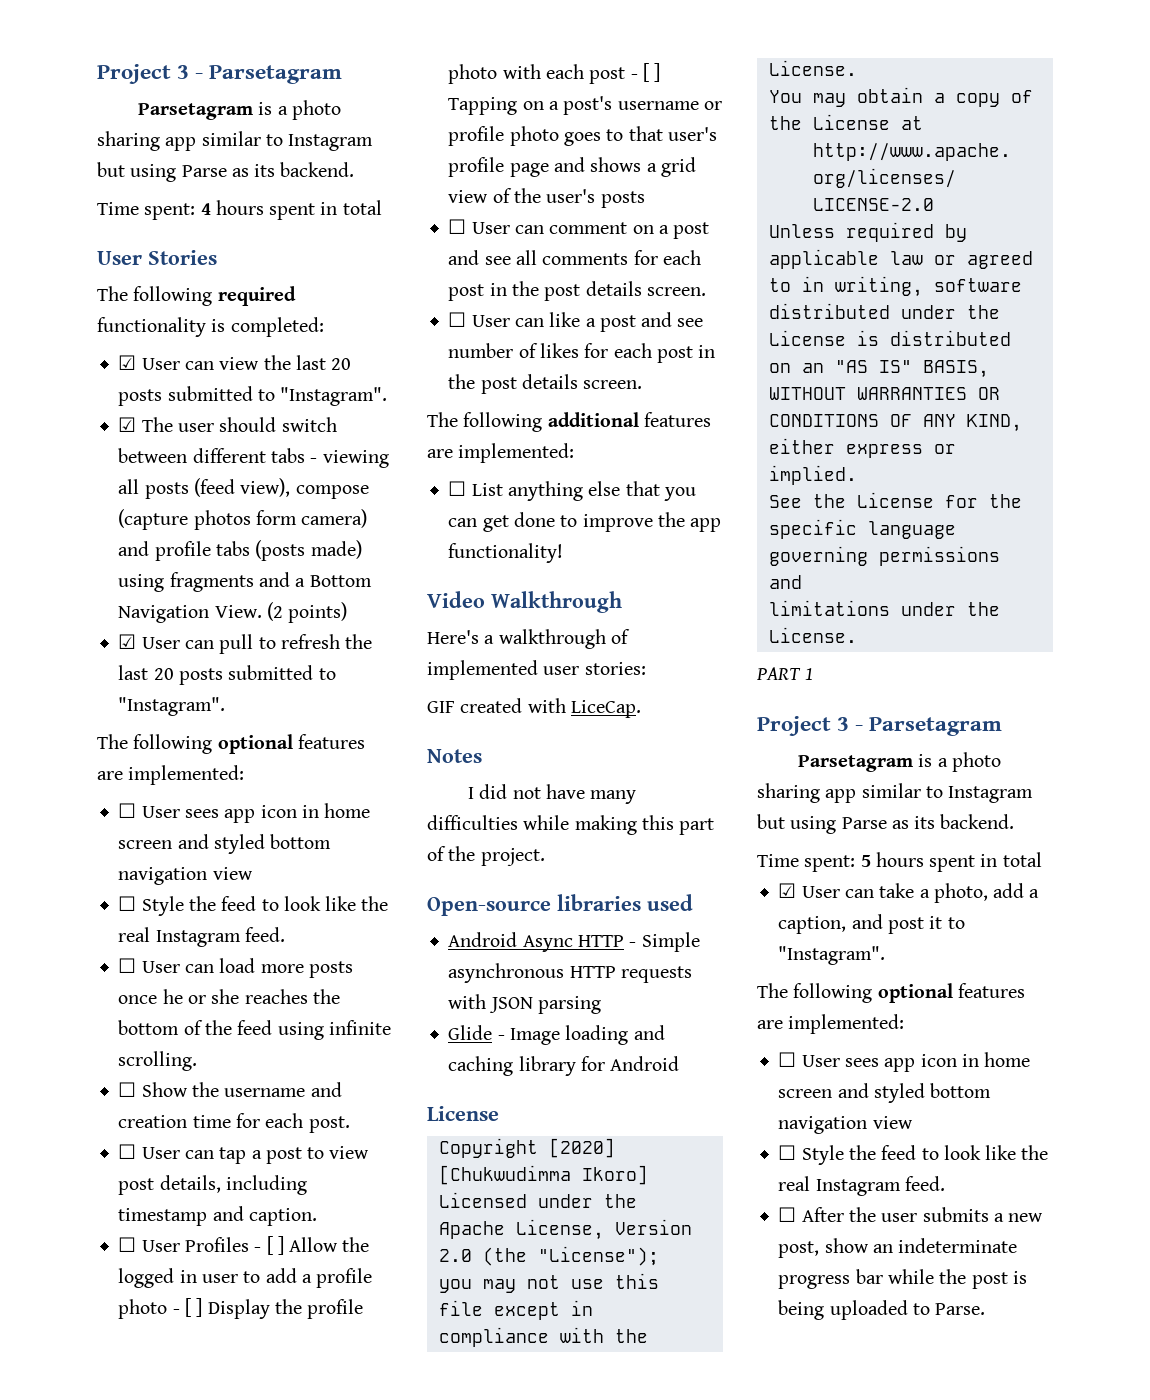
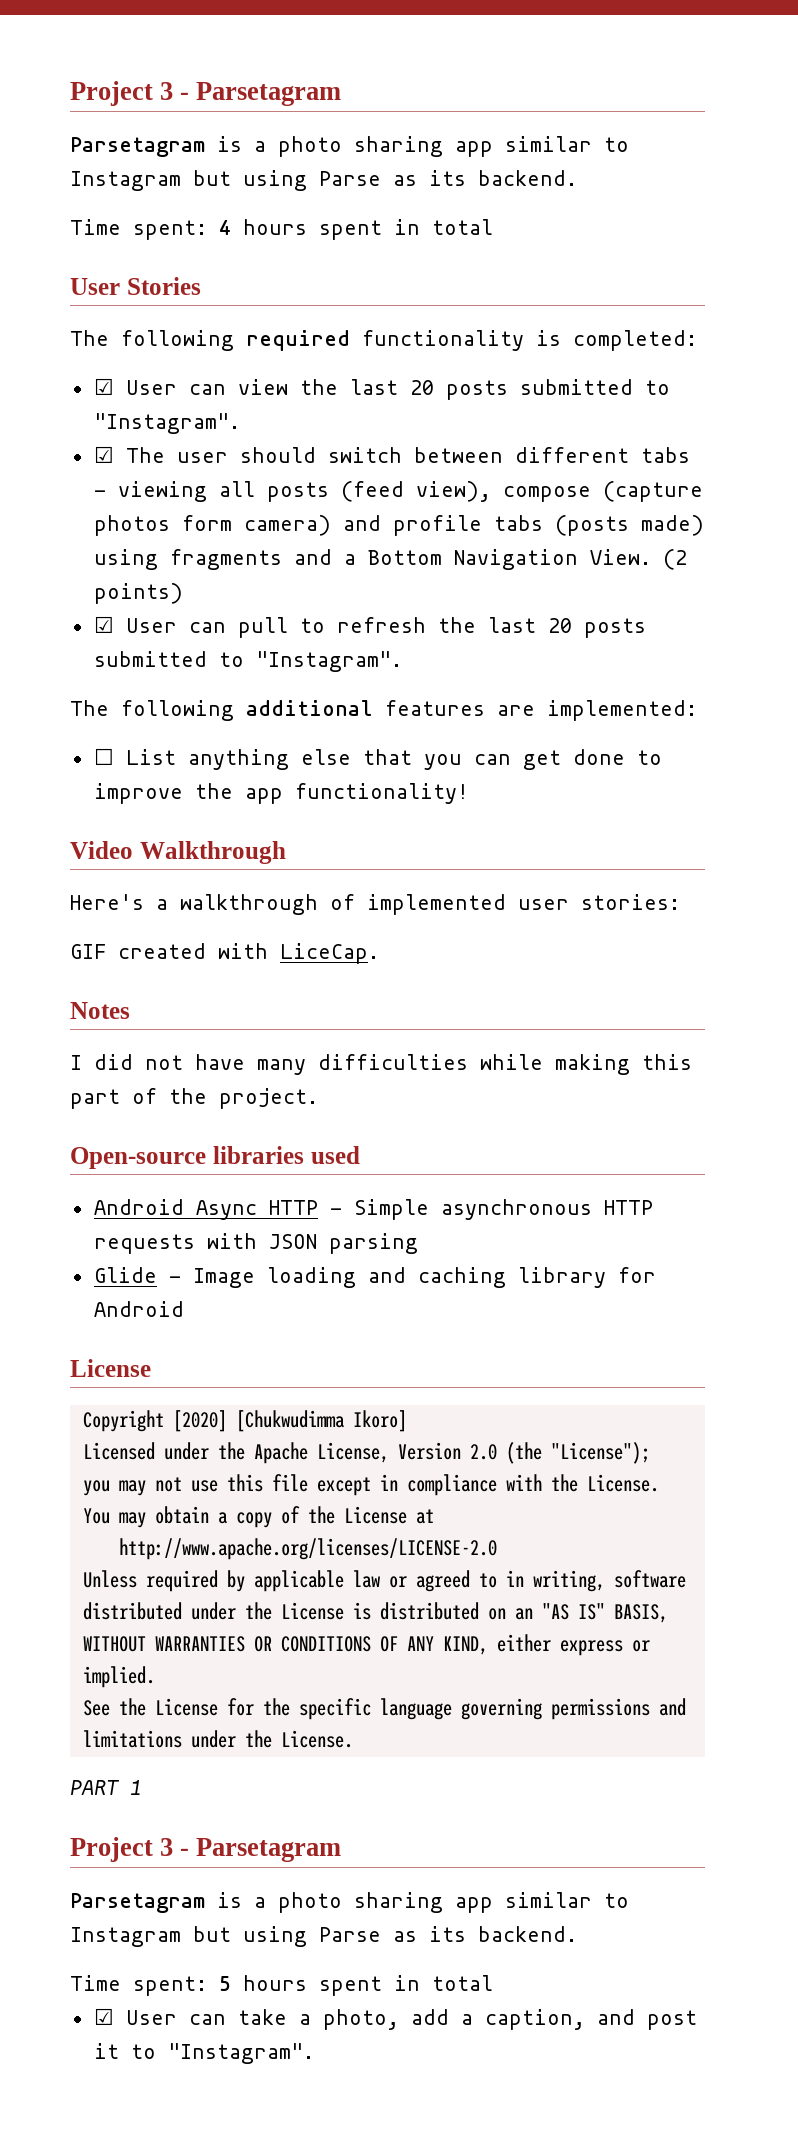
[97,734,365,754] [97,765,245,785] [118,803,371,823] [118,834,332,854] [118,867,253,885] [118,896,389,916] [118,927,285,947] [118,958,353,978] [118,989,340,1004] [118,1020,391,1040] [118,1051,198,1071] [118,1082,342,1097] [118,1113,350,1133] [118,1144,370,1164] [118,1175,307,1195] [118,1206,317,1226] [118,1236,370,1255] [118,1268,373,1288] [118,1298,364,1319] [448,63,661,84] [448,96,722,115] [448,126,717,146] [448,157,696,177] [448,188,645,208] [448,219,710,239] [448,250,701,265] [448,281,706,301] [448,312,704,332] [448,343,716,363] [448,374,643,394] // The following optional features are implemented: // ☐ User sees app icon in home screen and styled bottom navigation view // ☐ Style the feed to look like the real Instagram feed. // ☐ User can load more posts once he or she reaches the bottom of the feed using infinite scrolling. // ☐ Show the username and creation time for each post. // ☐ User can tap a post to view post details, including timestamp and caption. // ☐ User Profiles - [ ] Allow the logged in user to add a profile photo - [ ] Display the profile photo with each post - [ ] Tapping on a post's username or profile photo goes to that user's profile page and shows a grid view of the user's posts // ☐ User can comment on a post and see all comments for each post in the post details screen. // ☐ User can like a post and see number of likes for each post in the post details screen. -> (402, 661) none
[757,983,1025,1003] [757,1014,905,1034] [778,1052,1031,1072] [778,1083,992,1103] [778,1116,913,1134] [778,1145,1049,1165] [778,1176,945,1196] [778,1207,1044,1222] [778,1238,1018,1258] [778,1269,1027,1289] [778,1300,986,1320] // The following optional features are implemented: // ☐ User sees app icon in home screen and styled bottom navigation view // ☐ Style the feed to look like the real Instagram feed. // ☐ After the user submits a new post, show an indeterminate progress bar while the post is being uploaded to Parse. -> (314, 2053) none

